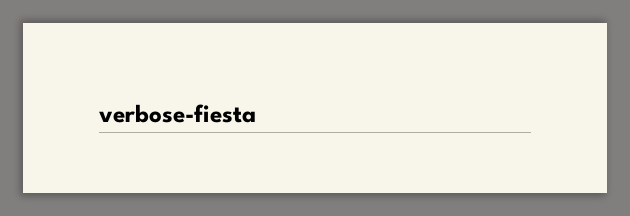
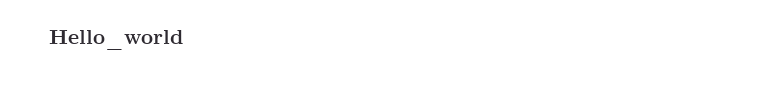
[99,104,256,123] verbose-fiesta -> [49,30,183,50] Hello_world

